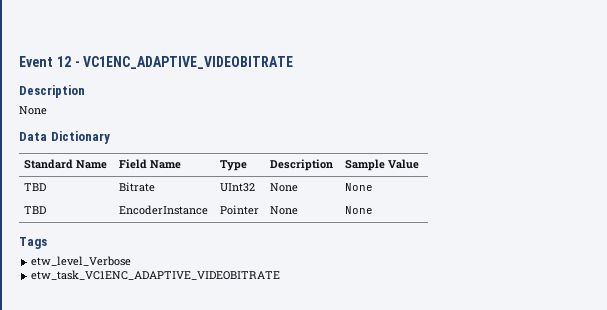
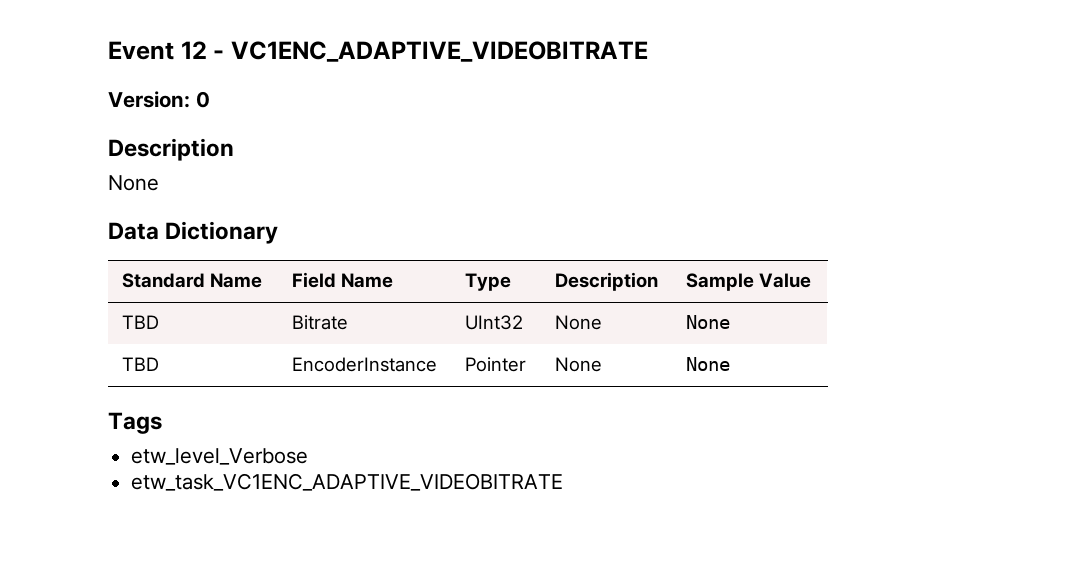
(294, 62) none -> [108,91,210,108] // Version: 0

